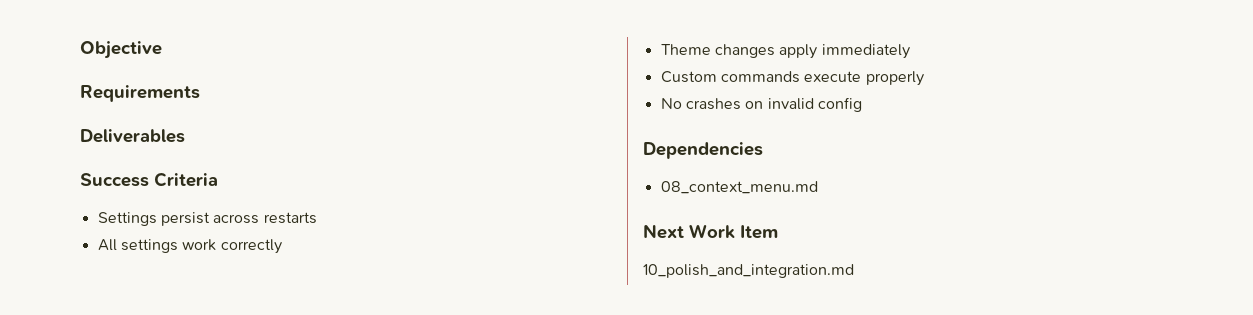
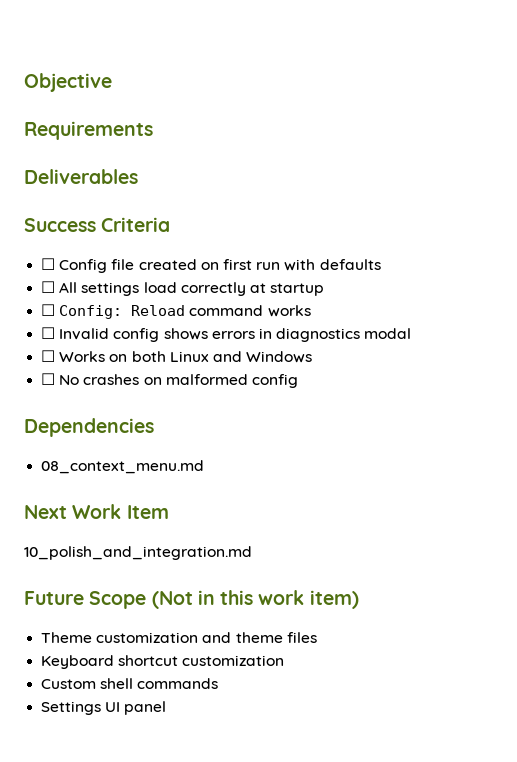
[97,212,317,226] Settings persist across restarts // -> [41,258,381,273] [41,281,56,293] ☐ Config file created on first run with defaults // ☐
[182,239,217,251] work -> [143,282,177,293] load
[660,44,910,59] [660,71,924,86] // Theme changes apply immediately // Custom commands execute properly // -> [249,283,325,296] [41,304,311,319] [41,327,412,342] [41,350,313,363] [41,373,56,385] at startup // ☐ Config: Reload command works // ☐ Invalid config shows errors in diagnostics modal // ☐ Works on both Linux and Windows // ☐
[767,98,814,110] invalid -> [165,374,248,385] malformed
(854, 271) none -> [24,590,359,609] [41,632,317,643] [41,655,285,669] [41,678,219,689] [41,701,167,715] // Future Scope (Not in this work item) // Theme customization and theme files // Keyboard shortcut customization // Custom shell commands // Settings UI panel

